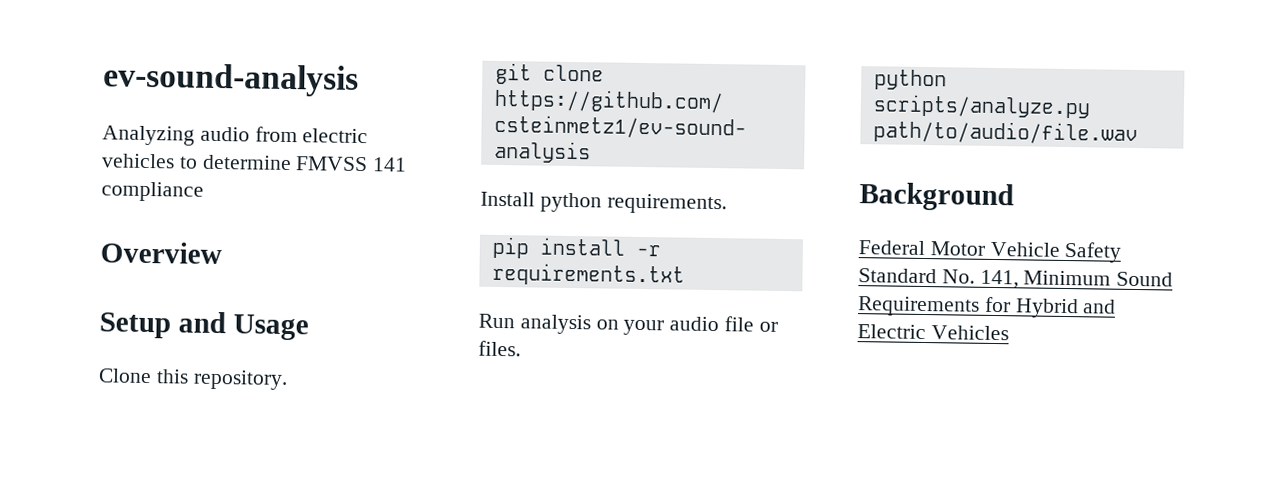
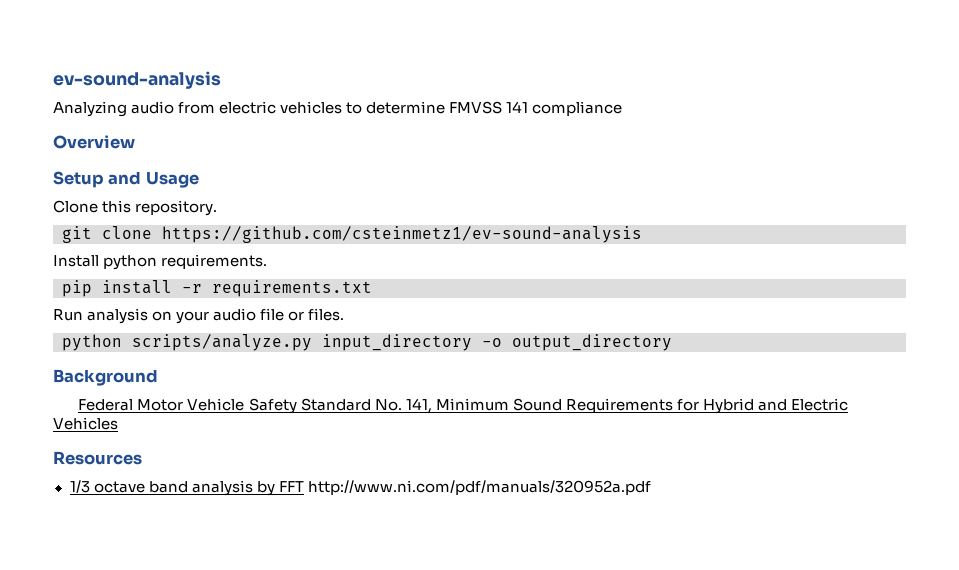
[872,120,1138,146] path/to/audio/file.wav -> [322,334,672,351] input_directory -o output_directory
(1009, 333) none -> [53,451,142,465] [69,480,651,496] // Resources // 1/3 octave band analysis by FFT http://www.ni.com/pdf/manuals/320952a.pdf

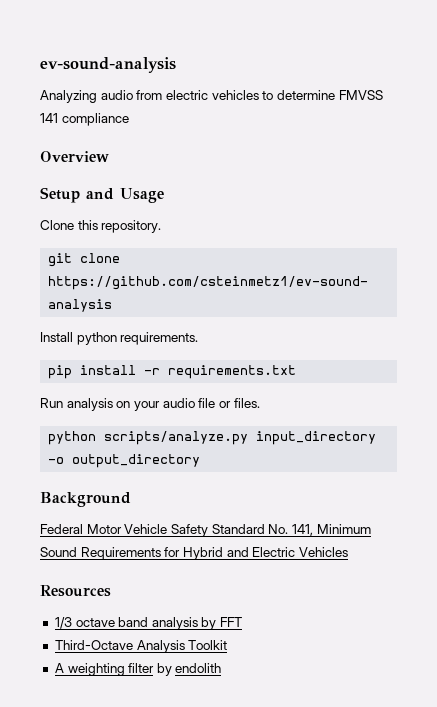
[307,480,651,495] http://www.ni.com/pdf/manuals/320952a.pdf -> [54,640,228,653] [54,663,222,676] // Third-Octave Analysis Toolkit // A weighting filter by endolith

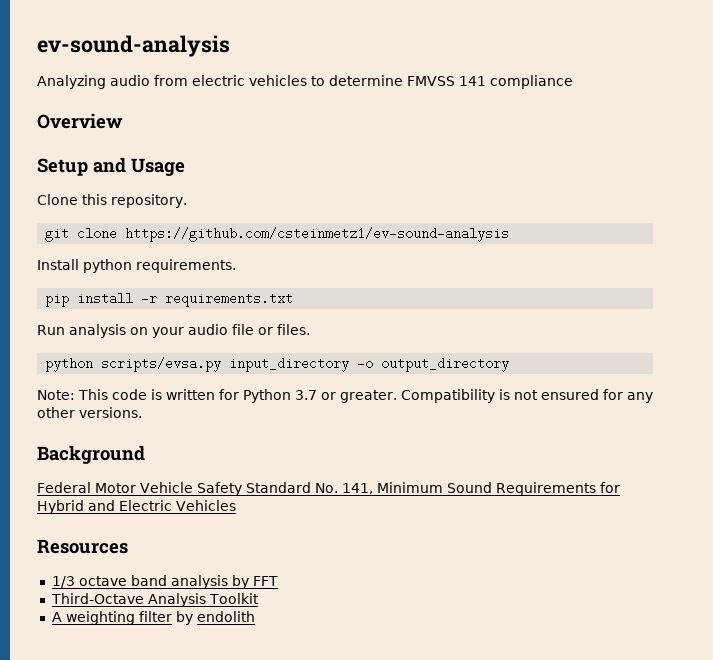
[104,431,249,445] scripts/analyze.py -> [101,357,222,372] scripts/evsa.py
(201, 461) none -> [37,389,653,403] [37,407,142,418] // Note: This code is written for Python 3.7 or greater. Compatibility is not ensured for any other versions.

